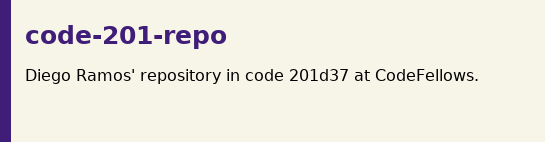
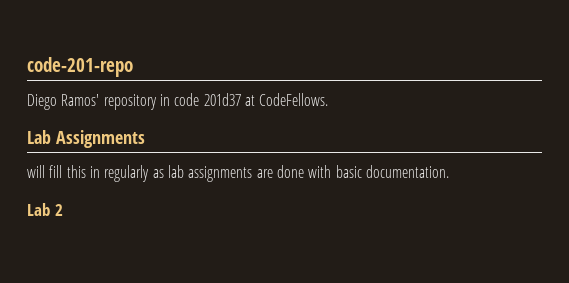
(479, 75) none -> [27,130,145,148] [27,165,449,182] [27,203,63,216] // Lab Assignments // will fill this in regularly as lab assignments are done with basic documentation. // Lab 2

